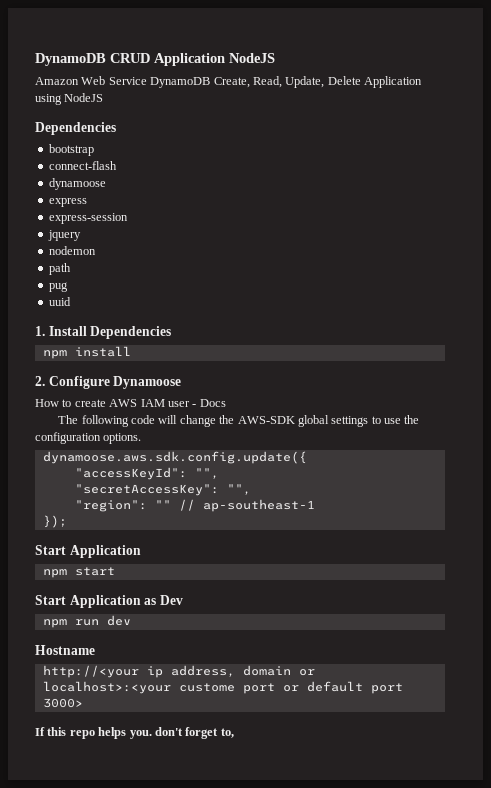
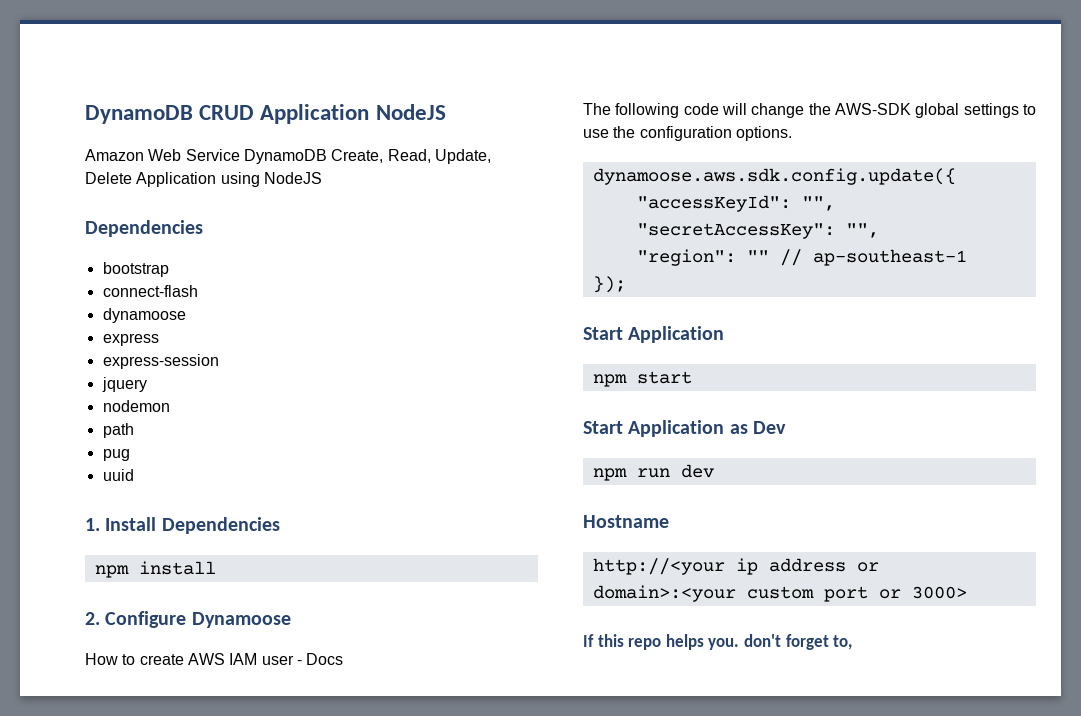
[170,665,315,677] [42,681,403,694] address, domain or localhost>:<your custome port or default port -> [768,558,879,572] [592,585,901,602] address or domain>:<your custom port or

